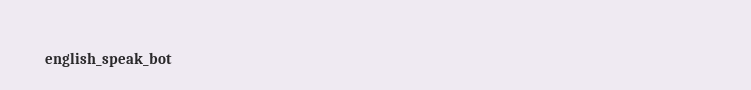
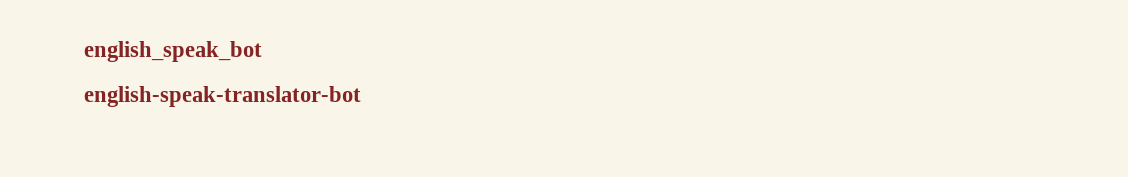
(172, 59) none -> [84,86,361,107] // english-speak-translator-bot

